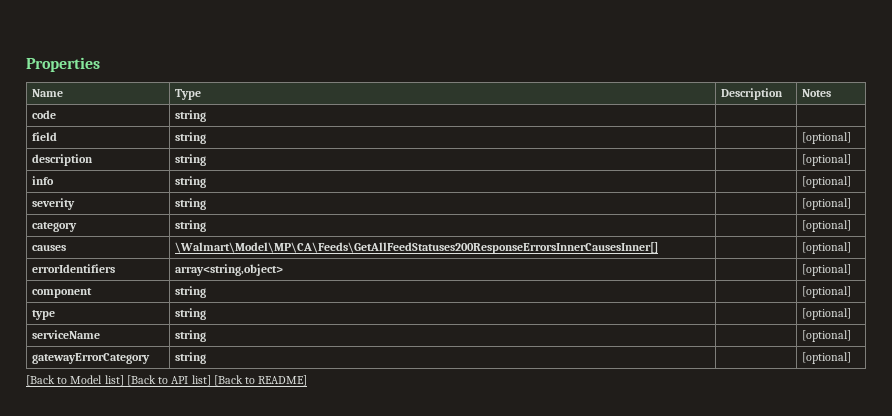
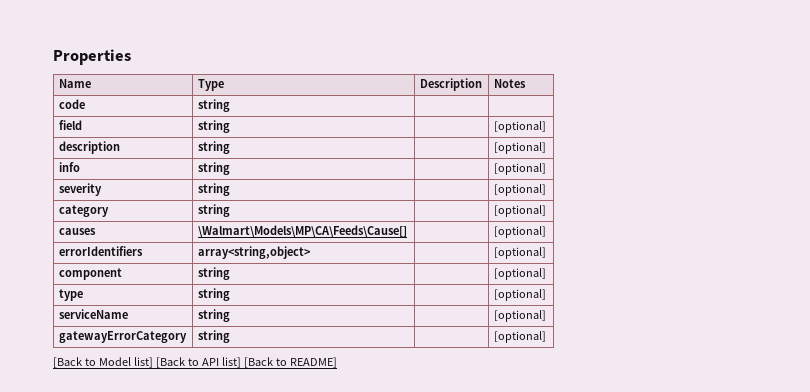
[175,242,659,254] \Walmart\Model\MP\CA\Feeds\GetAllFeedStatuses200ResponseErrorsInnerCausesInner[] -> [197,225,407,237] \Walmart\Models\MP\CA\Feeds\Cause[]

